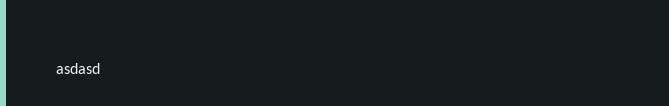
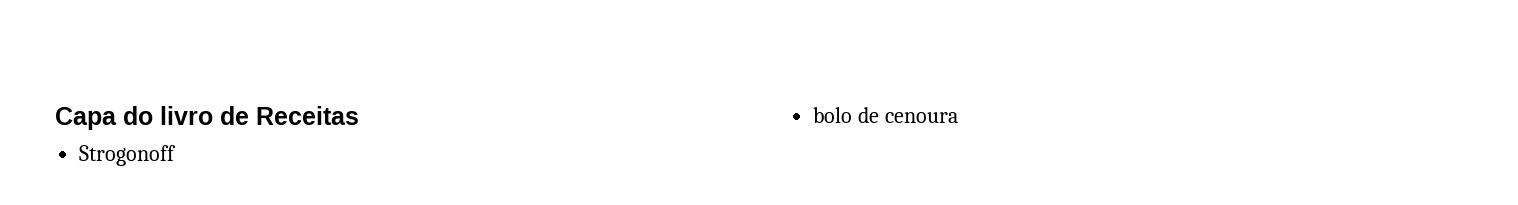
[56,63,100,74] asdasd -> [55,106,359,130] [79,145,177,166] [813,107,959,123] Capa do livro de Receitas // Strogonoff // bolo de cenoura

